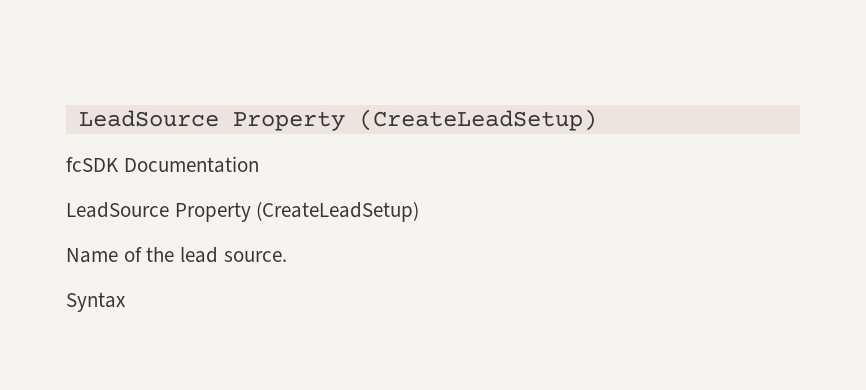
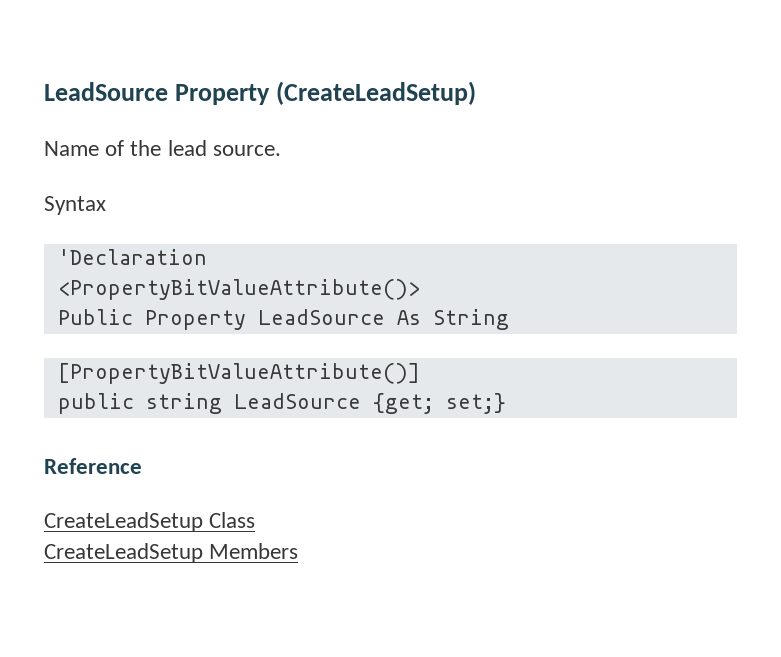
[78,109,597,131] [66,156,259,173] [66,201,420,222] LeadSource Property (CreateLeadSetup) // fcSDK Documentation // LeadSource Property (CreateLeadSetup) -> [44,81,477,105] LeadSource Property (CreateLeadSetup)
(126, 302) none -> [57,249,207,265] [57,279,420,300] [57,309,509,330] [57,363,420,384] [57,393,506,414] [44,458,142,474] [44,512,256,532] [44,543,299,563] // 'Declaration // <PropertyBitValueAttribute()> // Public Property LeadSource As String // [PropertyBitValueAttribute()] // public string LeadSource {get; set;} // Reference // CreateLeadSetup Class // CreateLeadSetup Members

